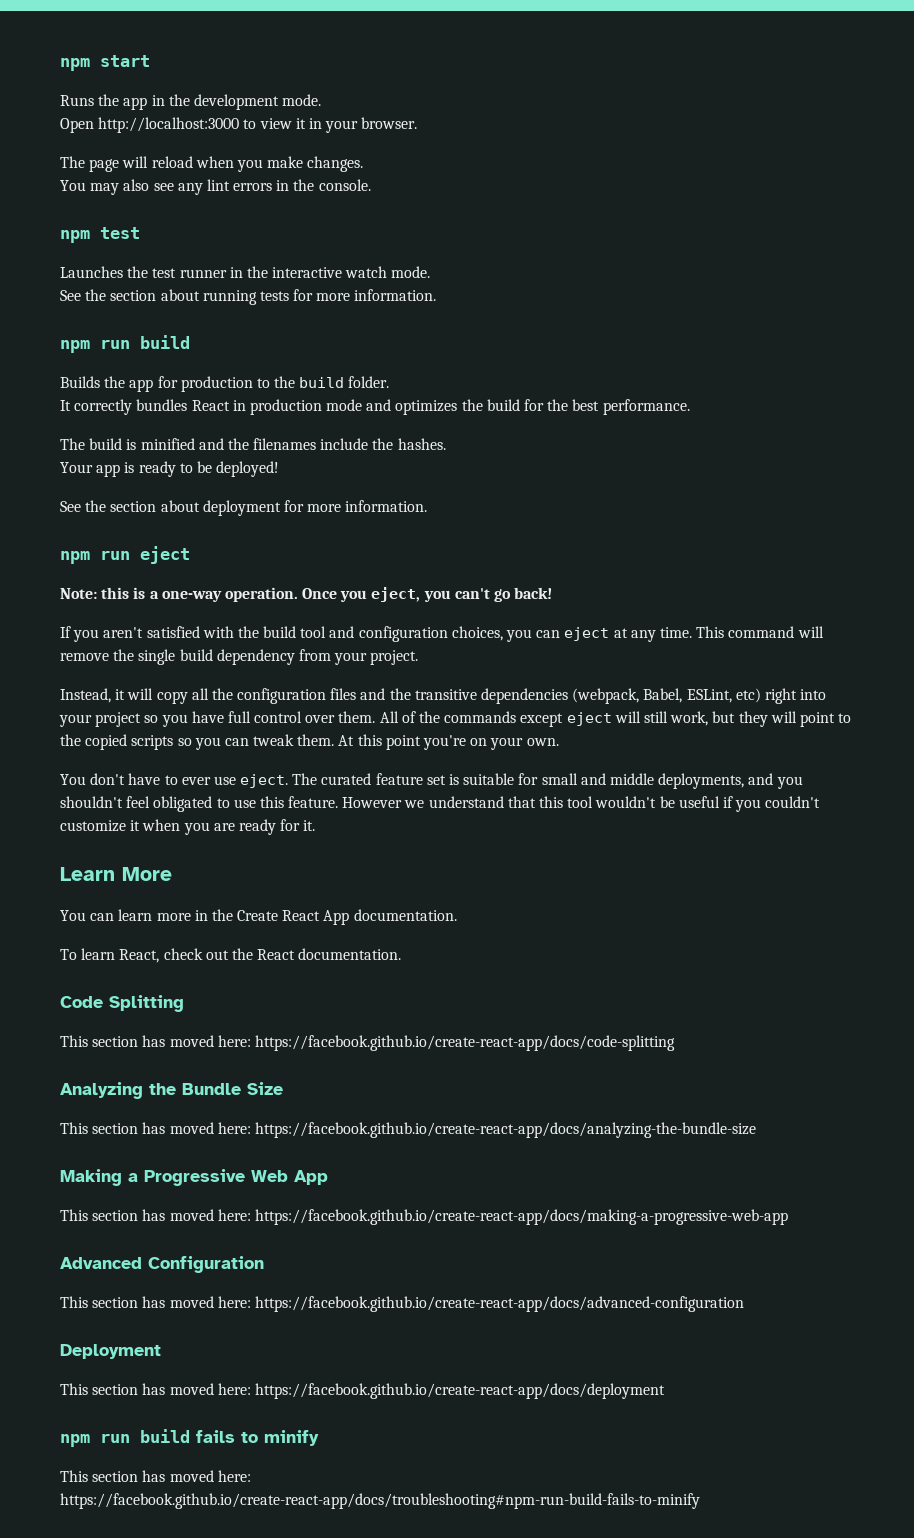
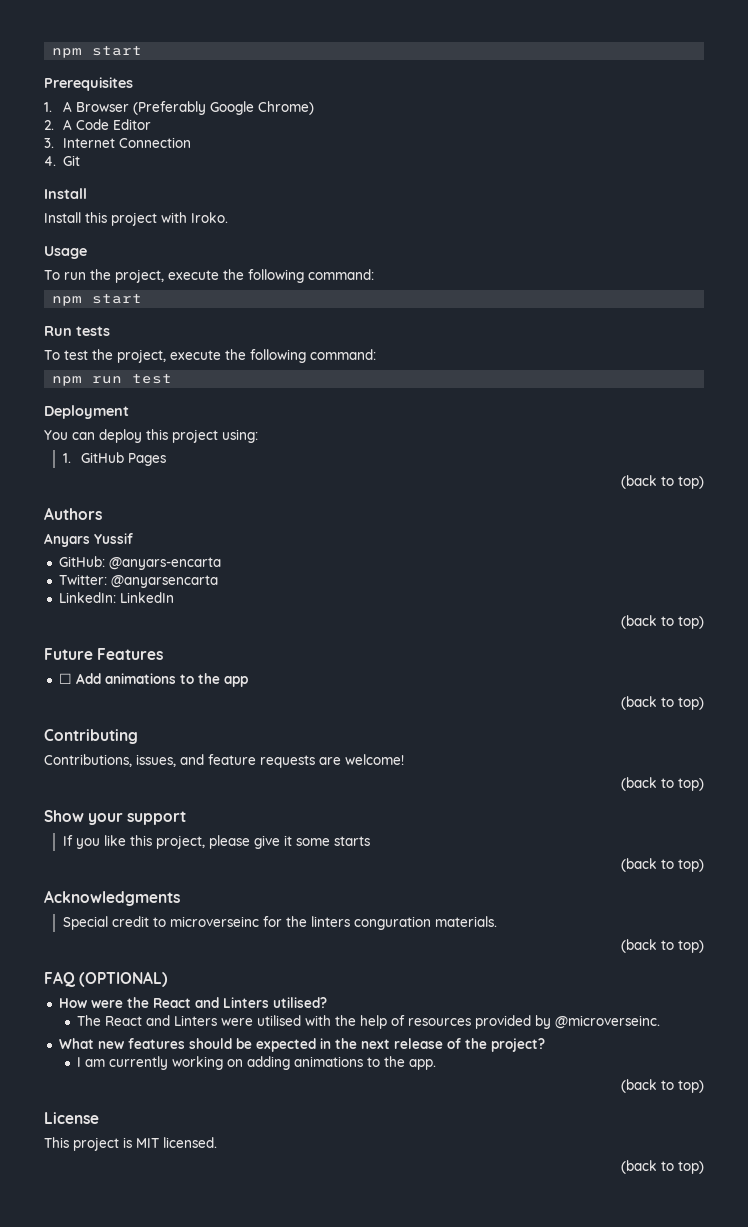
[60,55,150,71] [60,94,322,110] [60,117,418,133] [60,156,364,172] [60,179,371,195] [60,227,140,243] [60,266,431,278] [60,289,437,305] [60,335,190,353] [60,376,390,392] [60,399,690,415] [60,438,446,450] [60,461,280,477] [60,500,428,516] [60,546,190,564] [60,587,553,602] [60,626,824,642] [60,649,419,665] [60,688,827,704] [59,711,852,727] [60,734,559,750] [60,773,803,789] [60,796,821,812] [60,819,316,835] [60,867,172,881] [60,909,457,925] [60,948,402,963] [60,995,184,1012] [60,1035,675,1051] [60,1082,283,1099] [60,1122,756,1138] [60,1169,328,1186] [60,1209,788,1225] [60,1256,264,1273] [60,1296,744,1312] [60,1344,161,1359] [60,1383,665,1399] [60,1429,319,1447] [60,1470,251,1482] [60,1493,700,1509] npm start // Runs the app in the development mode. // Open http://localhost:3000 to view it in your browser. // The page will reload when you make changes. // You may also see any lint errors in the console. // npm test // Launches the test runner in the interactive watch mode. // See the section about running tests for more information. // npm run build // Builds the app for production to the build folder. // It correctly bundles React in production mode and optimizes the build for the best performance. // The build is minified and the filenames include the hashes. // Your app is ready to be deployed! // See the section about deployment for more information. // npm run eject // Note: this is a one-way operation. Once you eject, you can't go back! // If you aren't satisfied with the build tool and configuration choices, you can eject at any time. This command will remove the single build dependency from your project. // Instead, it will copy all the configuration files and the transitive dependencies (webpack, Babel, ESLint, etc) right into your project so you have full control over them. All of the commands except eject will still work, but they will point to the copied scripts so you can tweak them. At this point you're on your own. // You don't have to ever use eject. The curated feature set is suitable for small and middle deployments, and you shouldn't feel obligated to use this feature. However we understand that this tool wouldn't be useful if you couldn't customize it when you are ready for it. // Learn More // You can learn more in the Create React App documentation. // To learn React, check out the React documentation. // Code Splitting // This section has moved here: https://facebook.github.io/create-react-app/docs/code-splitting // Analyzing the Bundle Size // This section has moved here: https://facebook.github.io/create-react-app/docs/analyzing-the-bundle-size // Making a Progressive Web App // This section has moved here: https://facebook.github.io/create-react-app/docs/making-a-progressive-web-app // Advanced Configuration // This section has moved here: https://facebook.github.io/create-react-app/docs/advanced-configuration // Deployment // This section has moved here: https://facebook.github.io/create-react-app/docs/deployment // npm run build fails to minify // This section has moved here: https://facebook.github.io/create-react-app/docs/troubleshooting#npm-run-build-fails-to-minify -> [52,46,143,58] [44,77,133,91] [44,101,314,115] [44,119,151,130] [44,137,191,148] [44,155,80,166] [44,188,87,199] [44,212,228,226] [44,246,87,259] [44,269,374,283] [52,294,143,306] [44,326,110,336] [44,349,376,363] [52,374,173,386] [44,405,129,419] [44,429,258,443] [62,452,167,466] [621,475,704,489] [44,507,102,520] [44,533,133,547] [58,556,221,570] [58,574,218,588] [58,592,174,603] [621,615,704,629] [44,648,164,660] [58,673,248,687] [621,696,704,710] [44,729,138,744] [44,754,404,768] [621,777,704,791] [44,810,187,825] [62,835,370,849] [621,858,704,872] [44,890,180,906] [62,916,497,930] [621,939,704,953] [44,971,169,987] [58,997,327,1008] [77,1015,661,1029] [58,1038,545,1052] [77,1056,437,1070] [621,1079,704,1093] [44,1112,99,1124] [44,1137,217,1151] [621,1160,704,1174] npm start // Prerequisites // 1. A Browser (Preferably Google Chrome) // 2. A Code Editor // 3. Internet Connection // 4. Git // Install // Install this project with Iroko. // Usage // To run the project, execute the following command: // npm start // Run tests // To test the project, execute the following command: // npm run test // Deployment // You can deploy this project using: // 1. GitHub Pages // (back to top) // Authors // Anyars Yussif // GitHub: @anyars-encarta // Twitter: @anyarsencarta // LinkedIn: LinkedIn // (back to top) // Future Features // ☐ Add animations to the app // (back to top) // Contributing // Contributions, issues, and feature requests are welcome! // (back to top) // Show your support // If you like this project, please give it some starts // (back to top) // Acknowledgments // Special credit to microverseinc for the linters conguration materials. // (back to top) // FAQ (OPTIONAL) // How were the React and Linters utilised? // The React and Linters were utilised with the help of resources provided by @microverseinc. // What new features should be expected in the next release of the project? // I am currently working on adding animations to the app. // (back to top) // License // This project is MIT licensed. // (back to top)

